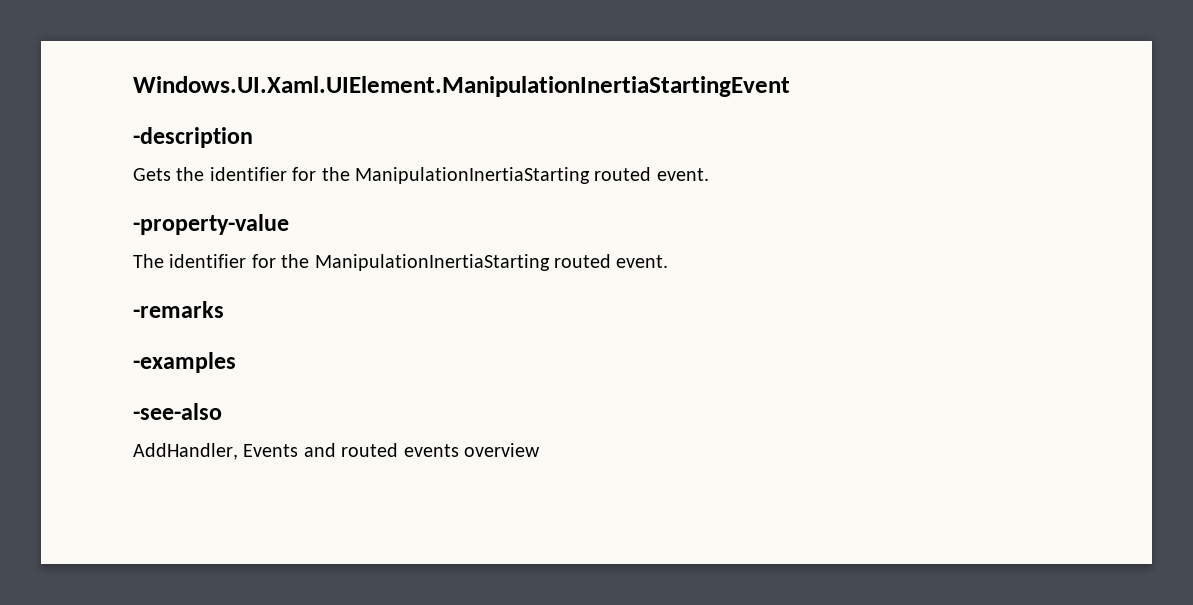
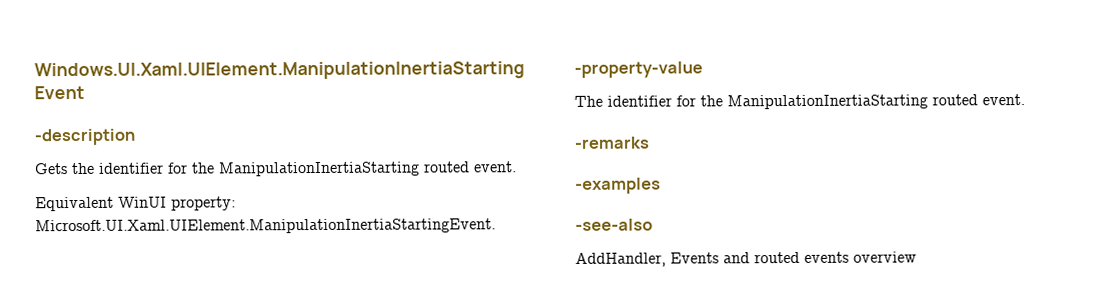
(709, 174) none -> [35,196,236,212] [35,218,496,235] // Equivalent WinUI property: Microsoft.UI.Xaml.UIElement.ManipulationInertiaStartingEvent.

